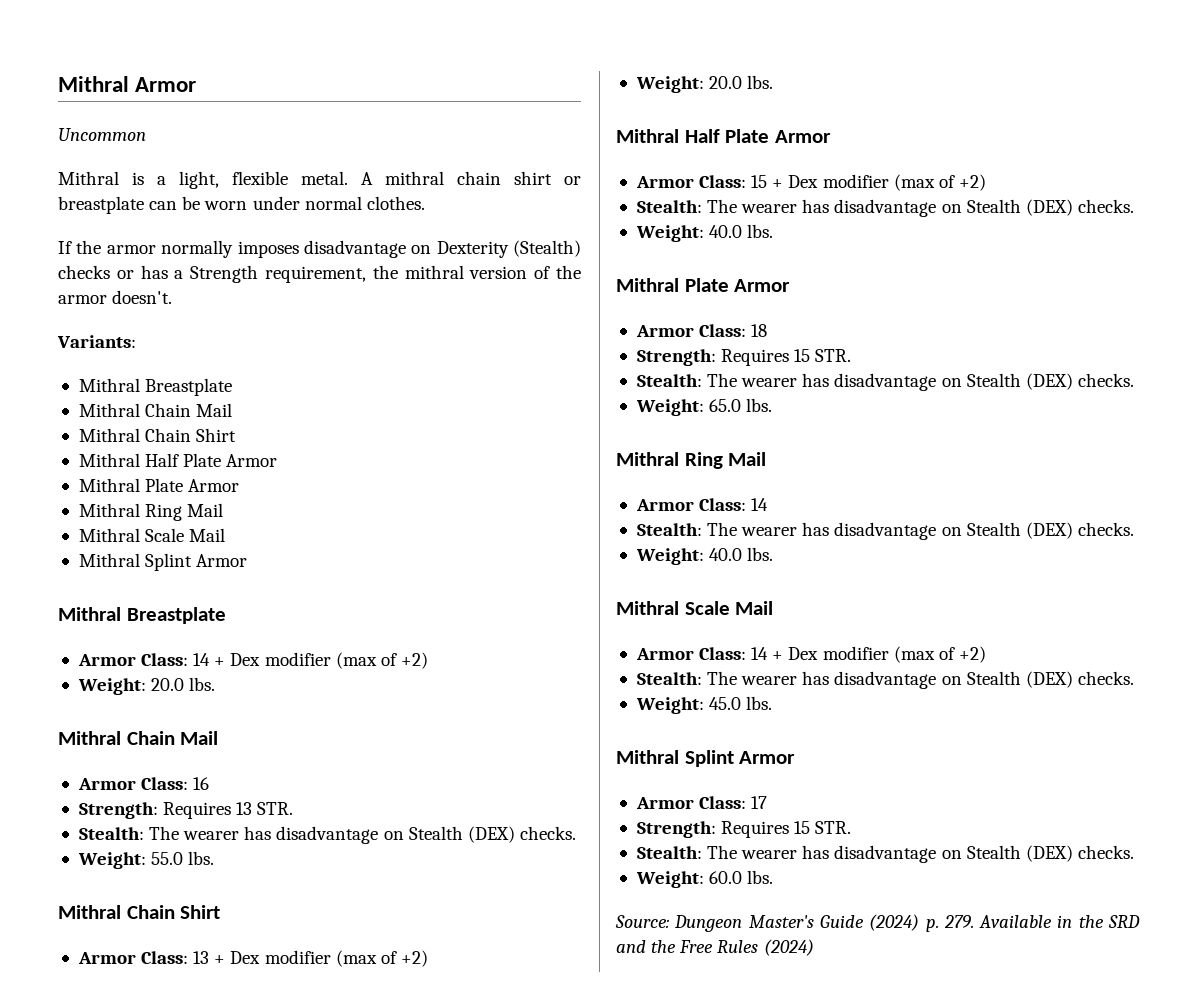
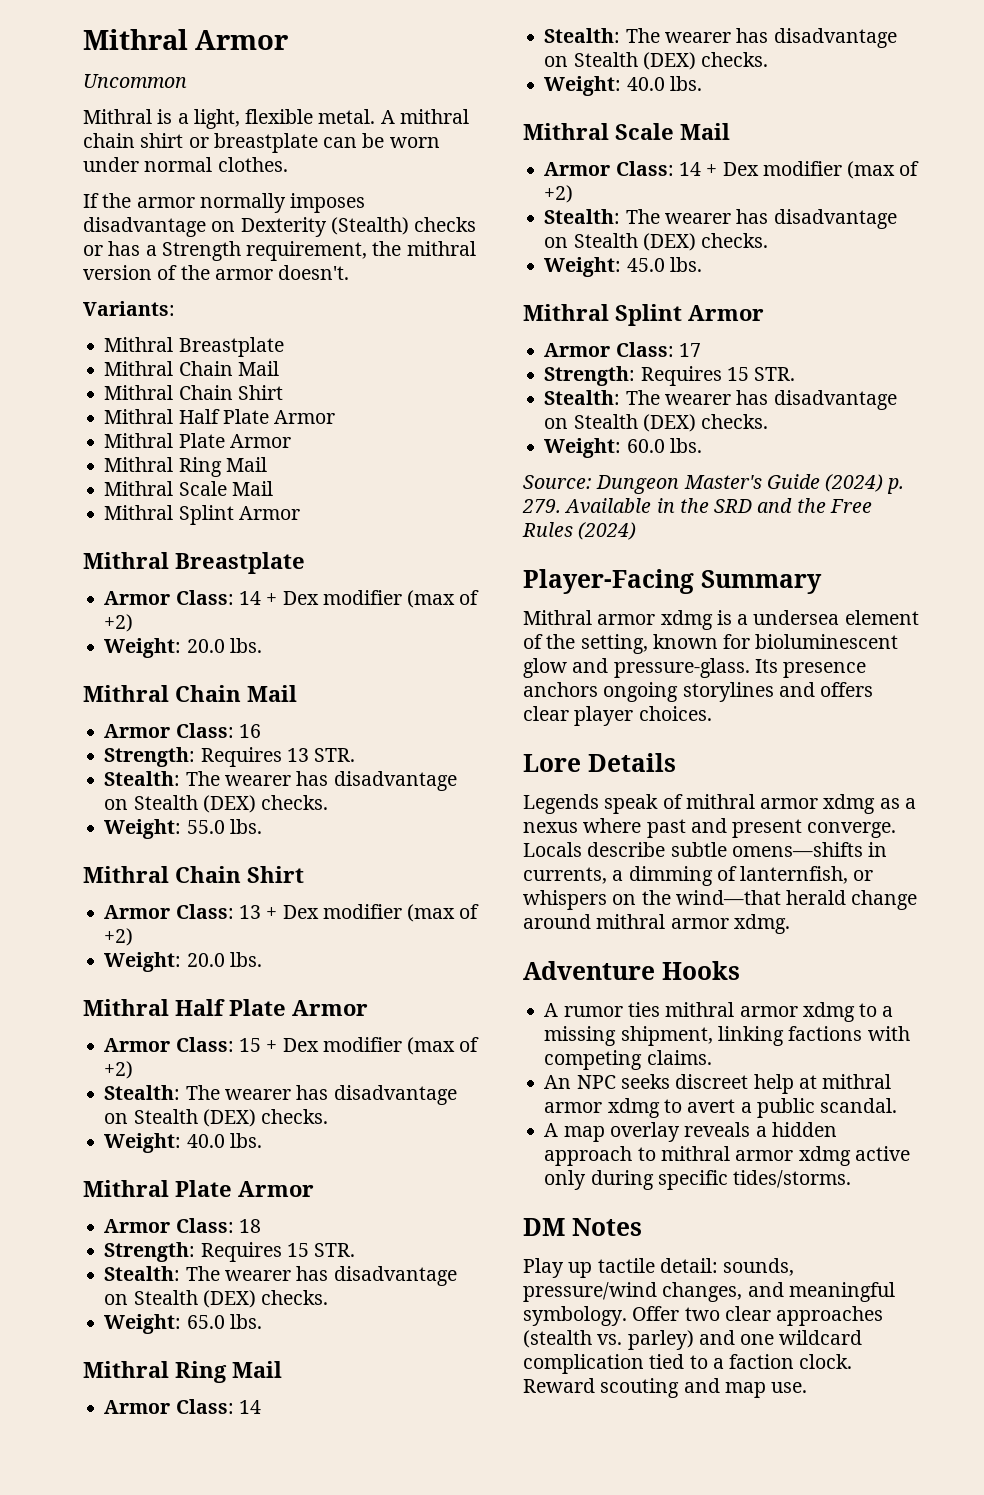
(814, 947) none -> [523,569,822,594] [523,610,919,630] [523,634,899,654] [523,658,867,678] [523,682,874,702] [523,706,712,726] [523,753,676,772] [523,794,916,814] [523,818,897,838] [523,842,888,857] [523,866,874,886] [523,890,918,910] [523,914,790,934] [523,961,740,980] [544,1002,894,1022] [544,1026,910,1046] [544,1050,712,1070] [544,1074,892,1094] [544,1098,898,1118] [544,1122,837,1142] [544,1146,910,1166] [544,1170,852,1190] [523,1218,642,1236] [523,1258,795,1278] [523,1282,895,1302] [523,1306,884,1326] [523,1330,863,1350] [523,1354,853,1374] [523,1378,808,1398] // Player-Facing Summary // Mithral armor xdmg is a undersea element of the setting, known for bioluminescent glow and pressure-glass. Its presence anchors ongoing storylines and offers clear player choices. // Lore Details // Legends speak of mithral armor xdmg as a nexus where past and present converge. Locals describe subtle omens—shifts in currents, a dimming of lanternfish, or whispers on the wind—that herald change around mithral armor xdmg. // Adventure Hooks // A rumor ties mithral armor xdmg to a missing shipment, linking factions with competing claims. // An NPC seeks discreet help at mithral armor xdmg to avert a public scandal. // A map overlay reveals a hidden approach to mithral armor xdmg active only during specific tides/storms. // DM Notes // Play up tactile detail: sounds, pressure/wind changes, and meaningful symbology. Offer two clear approaches (stealth vs. parley) and one wildcard complication tied to a faction clock. Reward scouting and map use.

